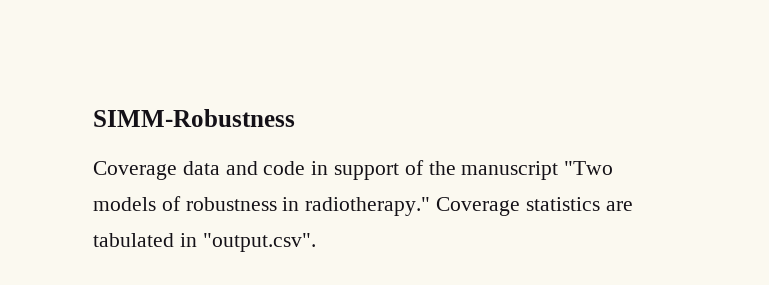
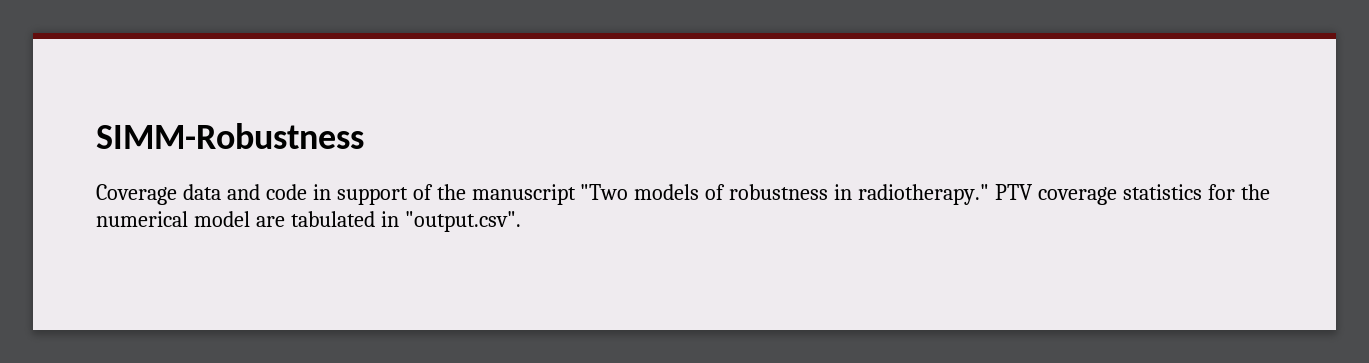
[436,197,600,216] Coverage statistics -> [995,184,1270,205] [96,211,250,227] PTV coverage statistics for the numerical model

